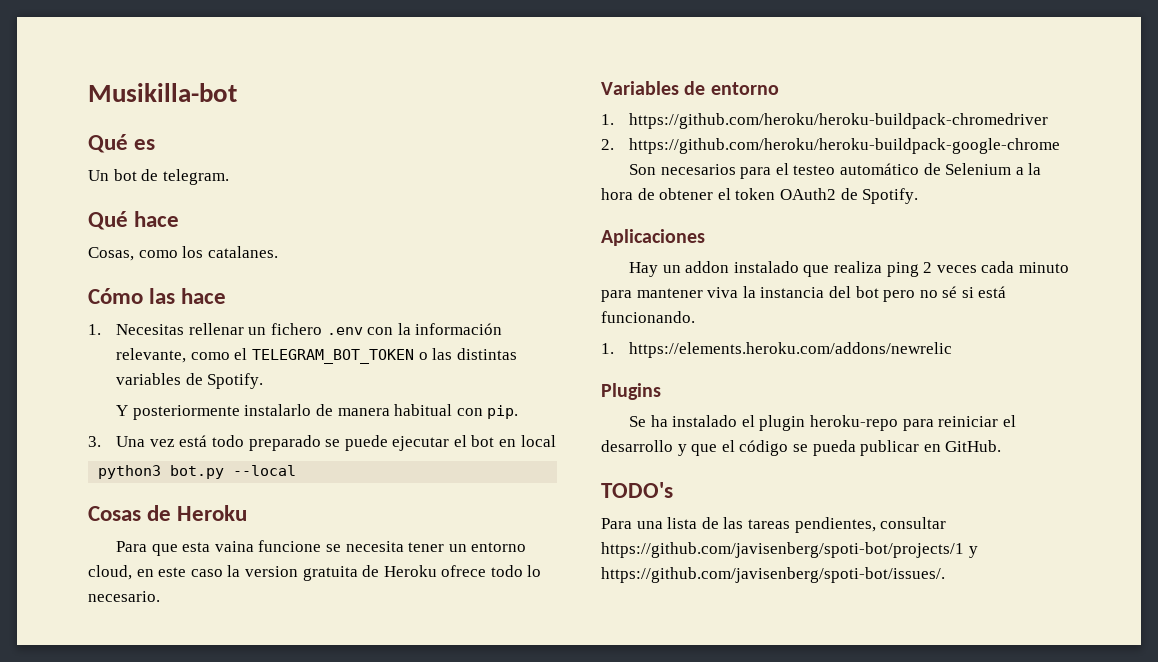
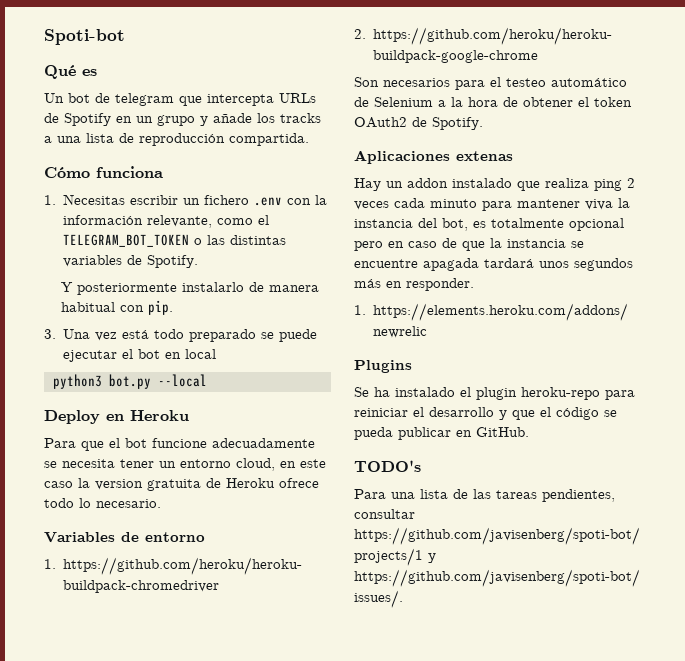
[88,83,237,102] Musikilla-bot -> [44,29,125,45] Spoti-bot
[162,169,229,185] [88,211,180,230] [88,246,278,261] telegram. // Qué hace // Cosas, como los catalanes. -> [115,93,316,106] [44,113,321,126] [44,133,309,146] telegram que intercepta URLs de Spotify en un grupo y añade los tracks a una lista de reproducción compartida.
[149,288,227,304] las hace -> [96,166,163,178] funciona
[188,323,244,335] rellenar -> [130,195,179,205] escribir
[88,505,172,521] Cosas de -> [44,410,124,424] Deploy en
[182,540,322,552] esta vaina funcione -> [109,438,315,448] el bot funcione adecuadamente
(705, 237) none -> [456,151,513,161] extenas
[855,286,1007,302] [601,311,695,323] bot pero no sé si está funcionando. -> [442,218,624,231] [354,238,584,251] [354,258,633,271] [354,278,474,291] bot, es totalmente opcional pero en caso de que la instancia se encuentre apagada tardará unos segundos más en responder.

